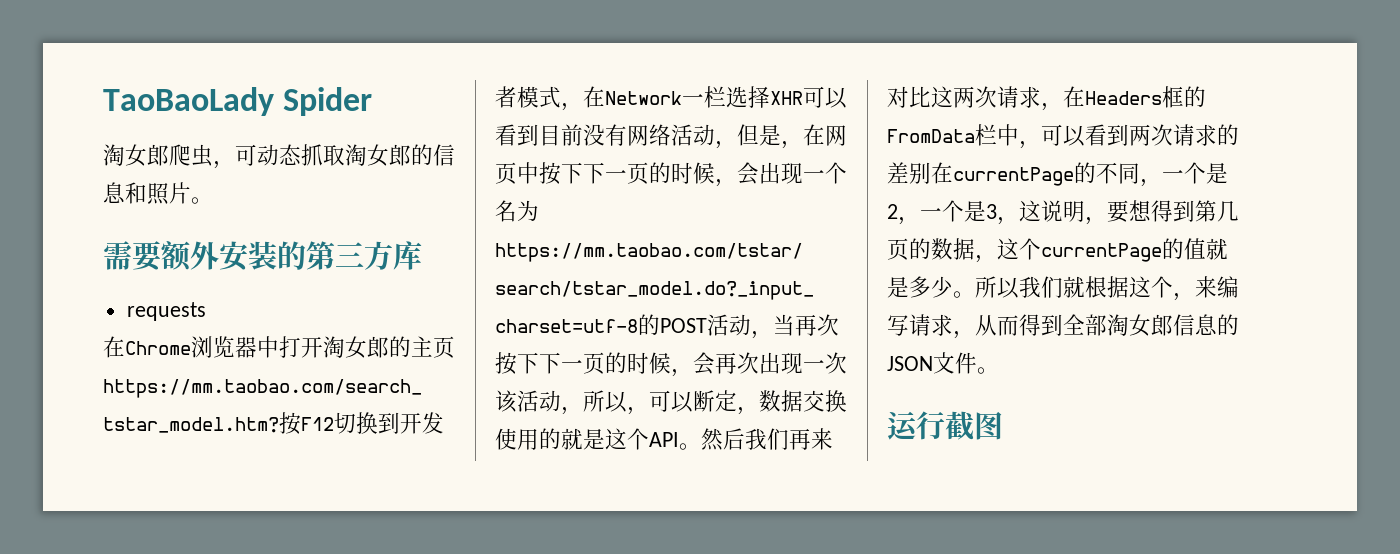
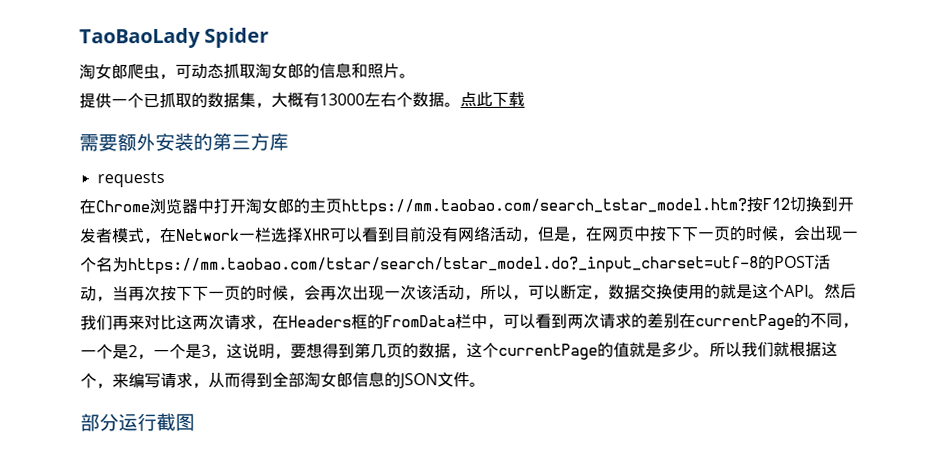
(213, 200) none -> [79,91,525,109] // 提供一个已抓取的数据集，大概有13000左右个数据。点此下载
(999, 370) none -> [80,413,119,432] 部分

